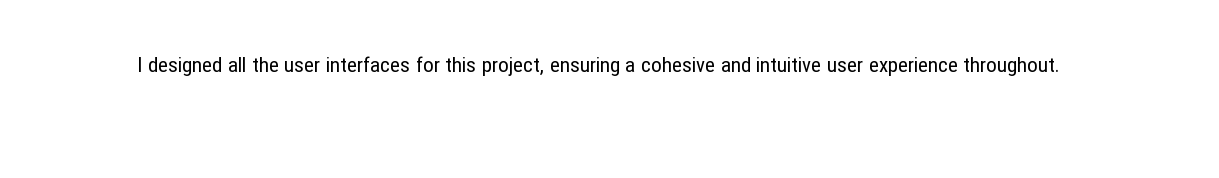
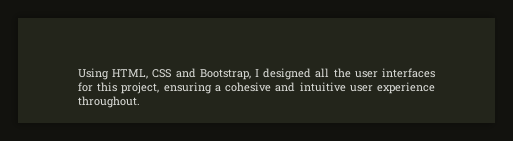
(136, 64) none -> [78,68,251,80] Using HTML, CSS and Bootstrap,

